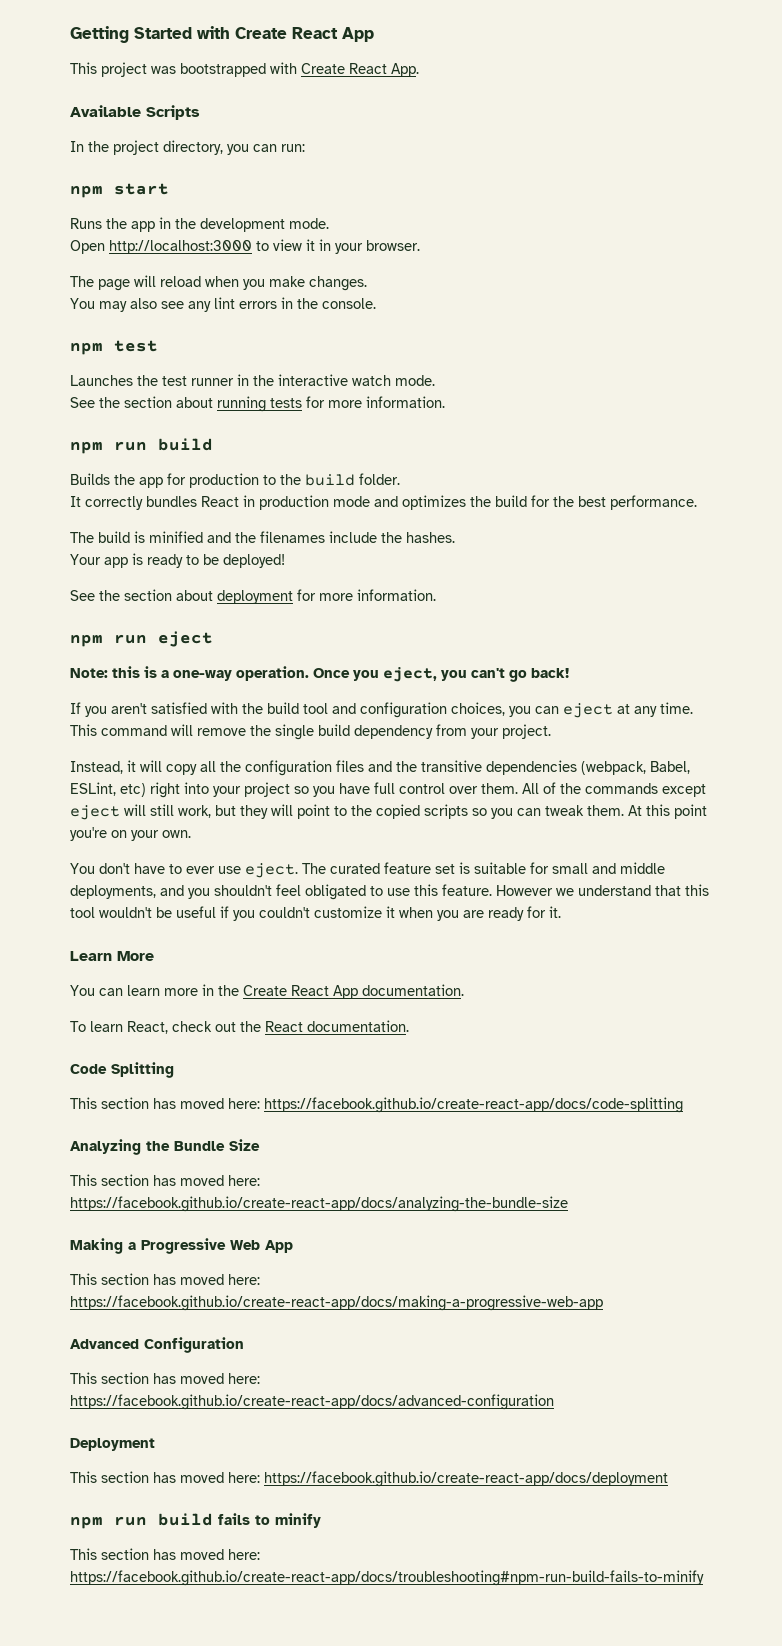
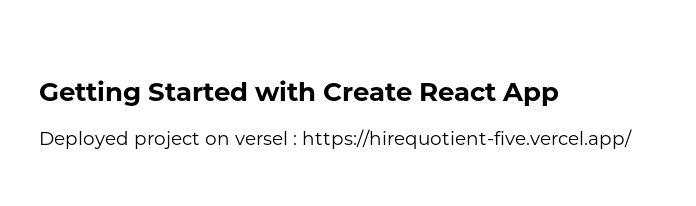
[70,62,419,77] [70,105,200,120] [70,140,305,155] [70,183,169,198] [70,217,329,232] [70,239,420,254] [70,275,367,291] [70,297,376,312] [70,340,158,355] [70,374,435,386] [70,396,445,412] [70,438,213,454] [70,473,400,488] [70,495,697,510] [70,531,455,543] [70,553,285,568] [70,589,436,604] [70,631,213,647] [70,666,569,682] [70,702,693,718] [70,724,551,740] [70,760,690,776] [70,782,706,798] [70,804,707,820] [70,827,191,841] [70,862,665,878] [70,884,709,900] [70,906,561,921] [70,951,154,961] [70,984,464,999] [70,1020,409,1034] [70,1062,174,1078] [70,1097,683,1113] [70,1139,260,1155] [70,1174,260,1186] [70,1196,568,1212] [70,1238,293,1254] [70,1273,260,1285] [70,1295,603,1311] [70,1337,244,1353] [70,1372,260,1384] [70,1394,554,1410] [70,1438,155,1451] [70,1471,668,1487] [70,1513,321,1529] [70,1548,260,1560] [70,1570,704,1586] This project was bootstrapped with Create React App. // Available Scripts // In the project directory, you can run: // npm start // Runs the app in the development mode. // Open http://localhost:3000 to view it in your browser. // The page will reload when you make changes. // You may also see any lint errors in the console. // npm test // Launches the test runner in the interactive watch mode. // See the section about running tests for more information. // npm run build // Builds the app for production to the build folder. // It correctly bundles React in production mode and optimizes the build for the best performance. // The build is minified and the filenames include the hashes. // Your app is ready to be deployed! // See the section about deployment for more information. // npm run eject // Note: this is a one-way operation. Once you eject, you can't go back! // If you aren't satisfied with the build tool and configuration choices, you can eject at any time. This command will remove the single build dependency from your project. // Instead, it will copy all the configuration files and the transitive dependencies (webpack, Babel, ESLint, etc) right into your project so you have full control over them. All of the commands except eject will still work, but they will point to the copied scripts so you can tweak them. At this point you're on your own. // You don't have to ever use eject. The curated feature set is suitable for small and middle deployments, and you shouldn't feel obligated to use this feature. However we understand that this tool wouldn't be useful if you couldn't customize it when you are ready for it. // Learn More // You can learn more in the Create React App documentation. // To learn React, check out the React documentation. // Code Splitting // This section has moved here: https://facebook.github.io/create-react-app/docs/code-splitting // Analyzing the Bundle Size // This section has moved here: https://facebook.github.io/create-react-app/docs/analyzing-the-bundle-size // Making a Progressive Web App // This section has moved here: https://facebook.github.io/create-react-app/docs/making-a-progressive-web-app // Advanced Configuration // This section has moved here: https://facebook.github.io/create-react-app/docs/advanced-configuration // Deployment // This section has moved here: https://facebook.github.io/create-react-app/docs/deployment // npm run build fails to minify // This section has moved here: https://facebook.github.io/create-react-app/docs/troubleshooting#npm-run-build-fails-to-minify -> [39,129,632,149] Deployed project on versel : https://hirequotient-five.vercel.app/

